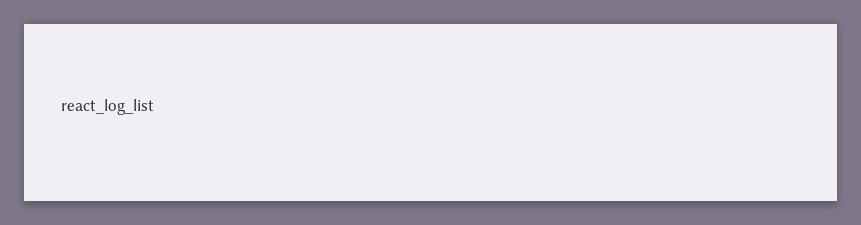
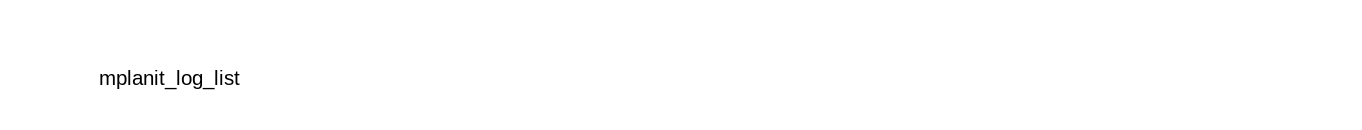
[61,99,154,115] react_log_list -> [99,70,240,90] mplanit_log_list

